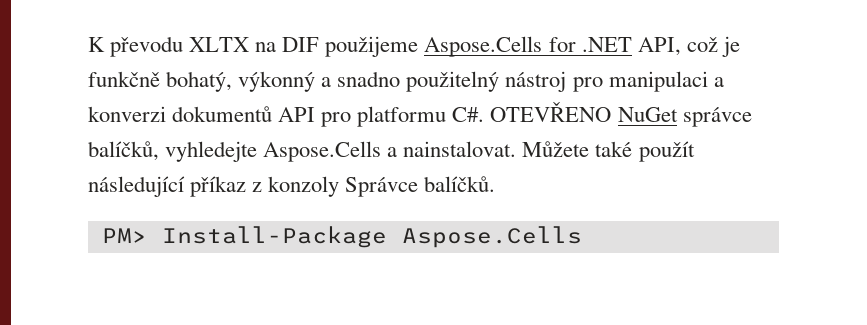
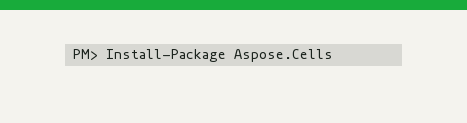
[88,36,740,57] [88,71,724,92] [88,101,752,127] [88,141,695,162] [88,176,496,197] K převodu XLTX na DIF použijeme Aspose.Cells for .NET API, což je funkčně bohatý, výkonný a snadno použitelný nástroj pro manipulaci a konverzi dokumentů API pro platformu C#. OTEVŘENO NuGet správce balíčků, vyhledejte Aspose.Cells a nainstalovat. Můžete také použít následující příkaz z konzoly Správce balíčků. // -> (73, 54) none

